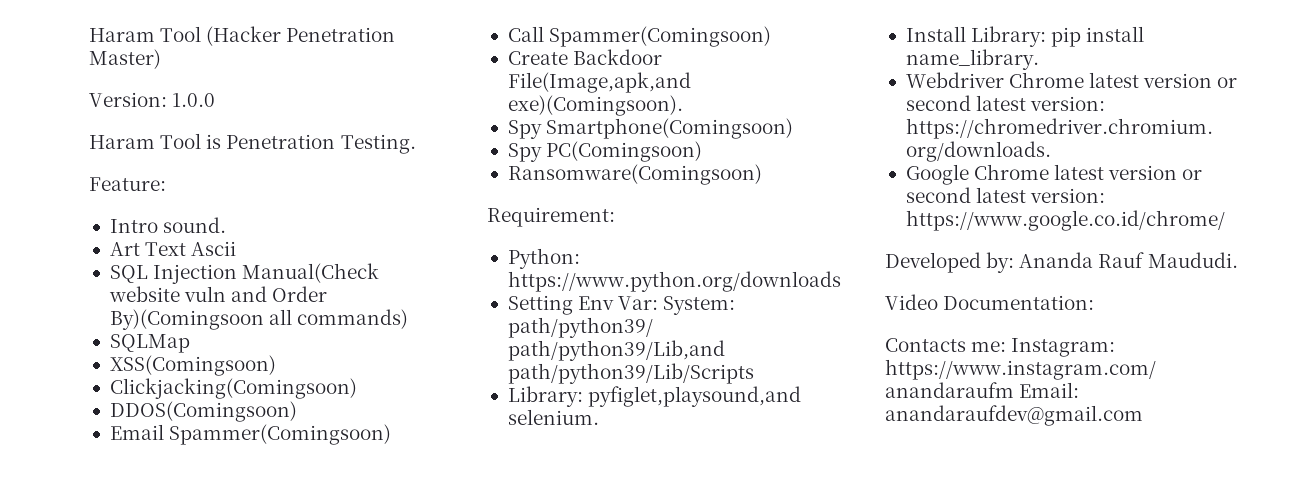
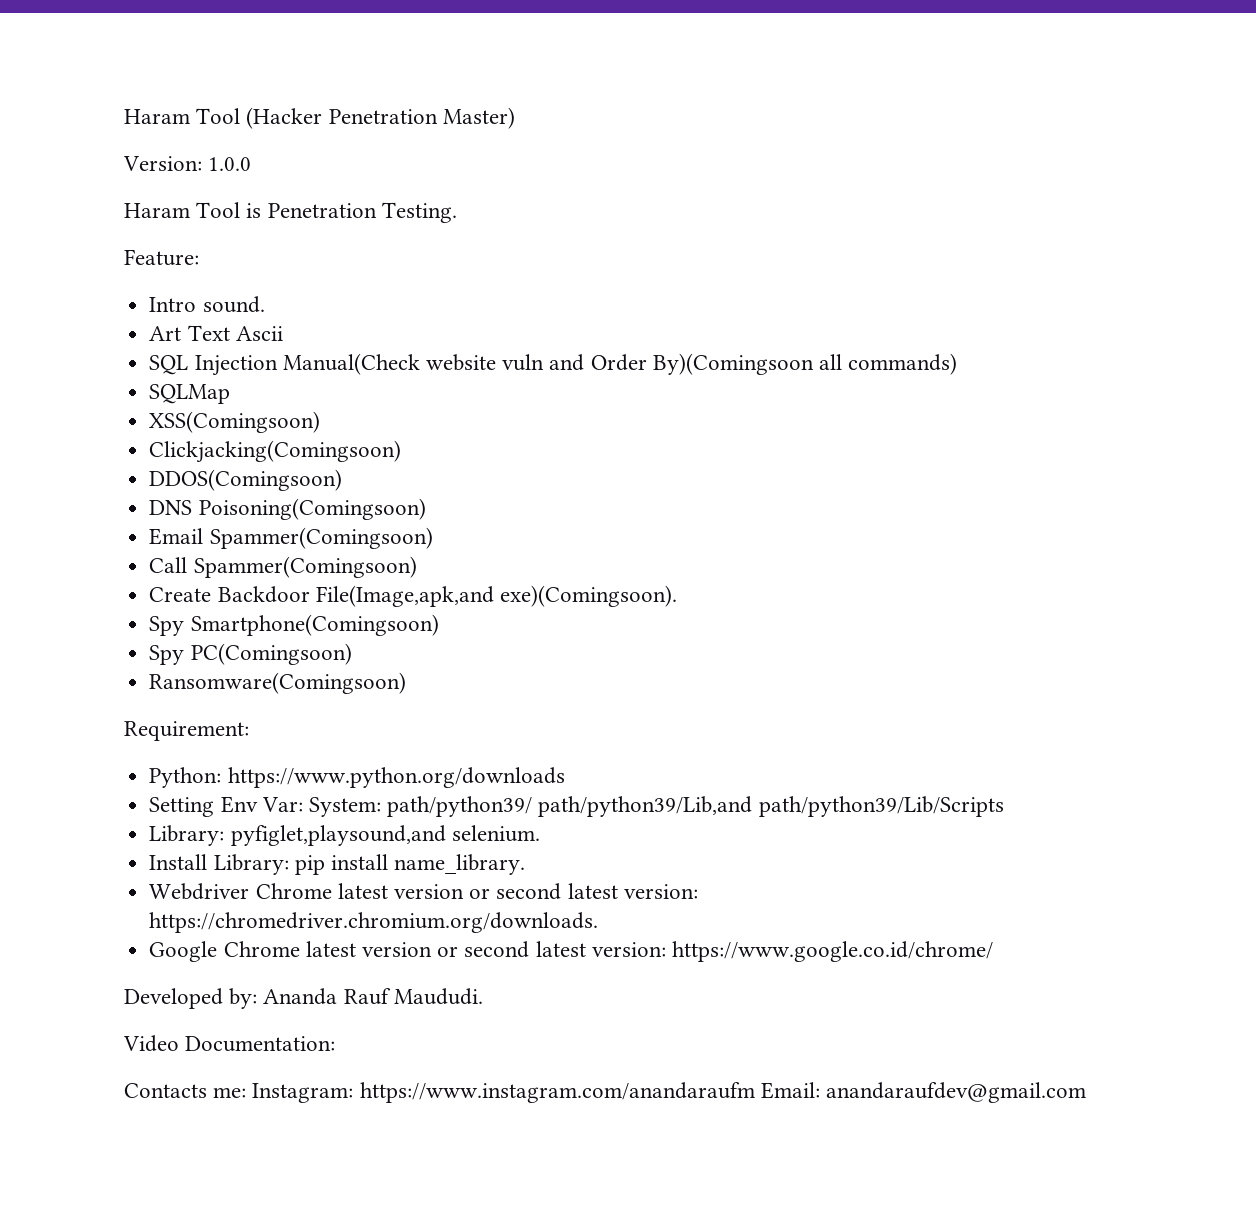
(297, 411) none -> [149,498,426,520] // DNS Poisoning(Comingsoon)

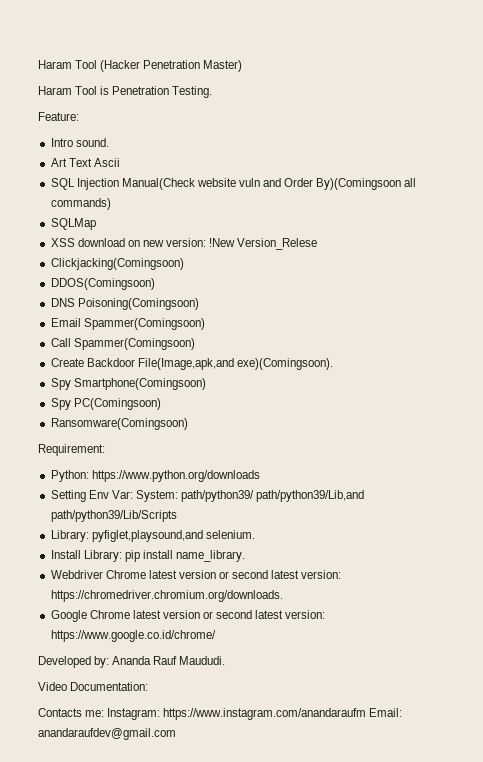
[123,156,252,171] // Version: 1.0.0 -> (243, 66) none
[149,411,321,433] XSS(Comingsoon) -> [50,238,318,250] XSS download on new version: !New Version_Relese

